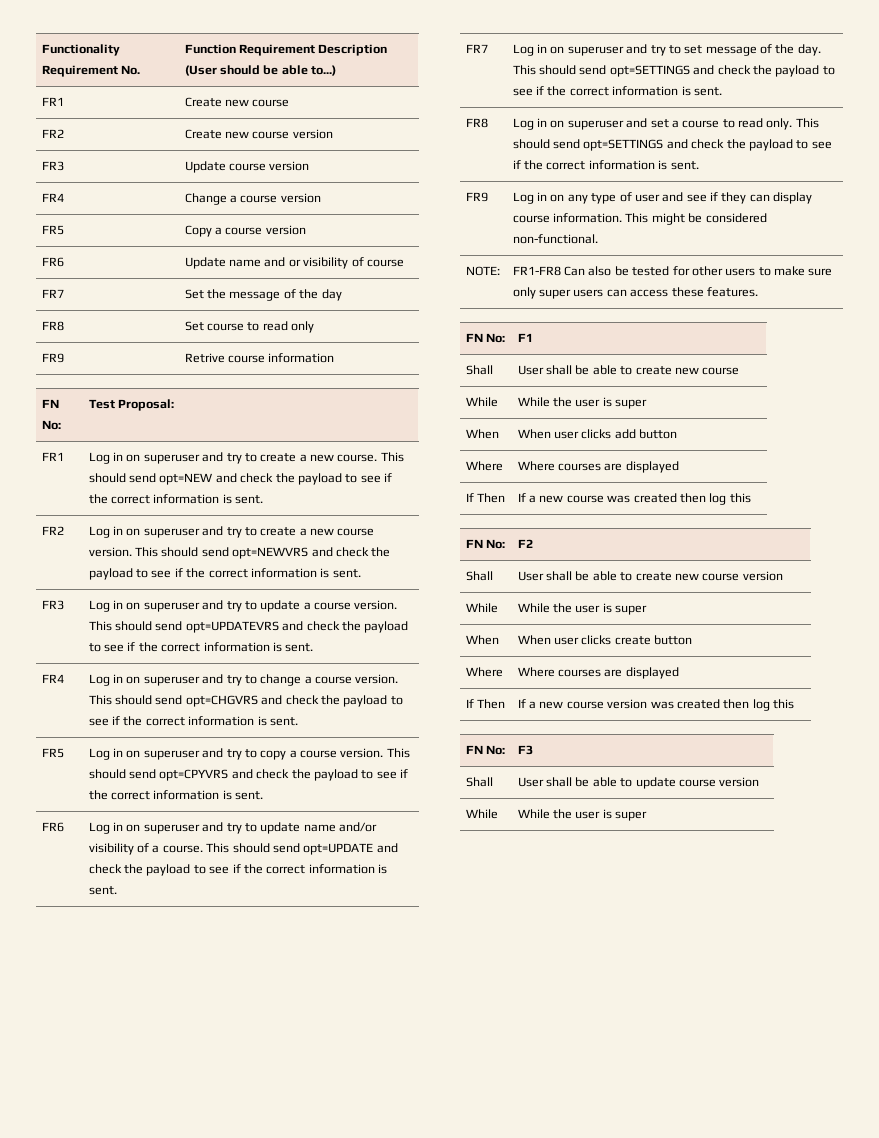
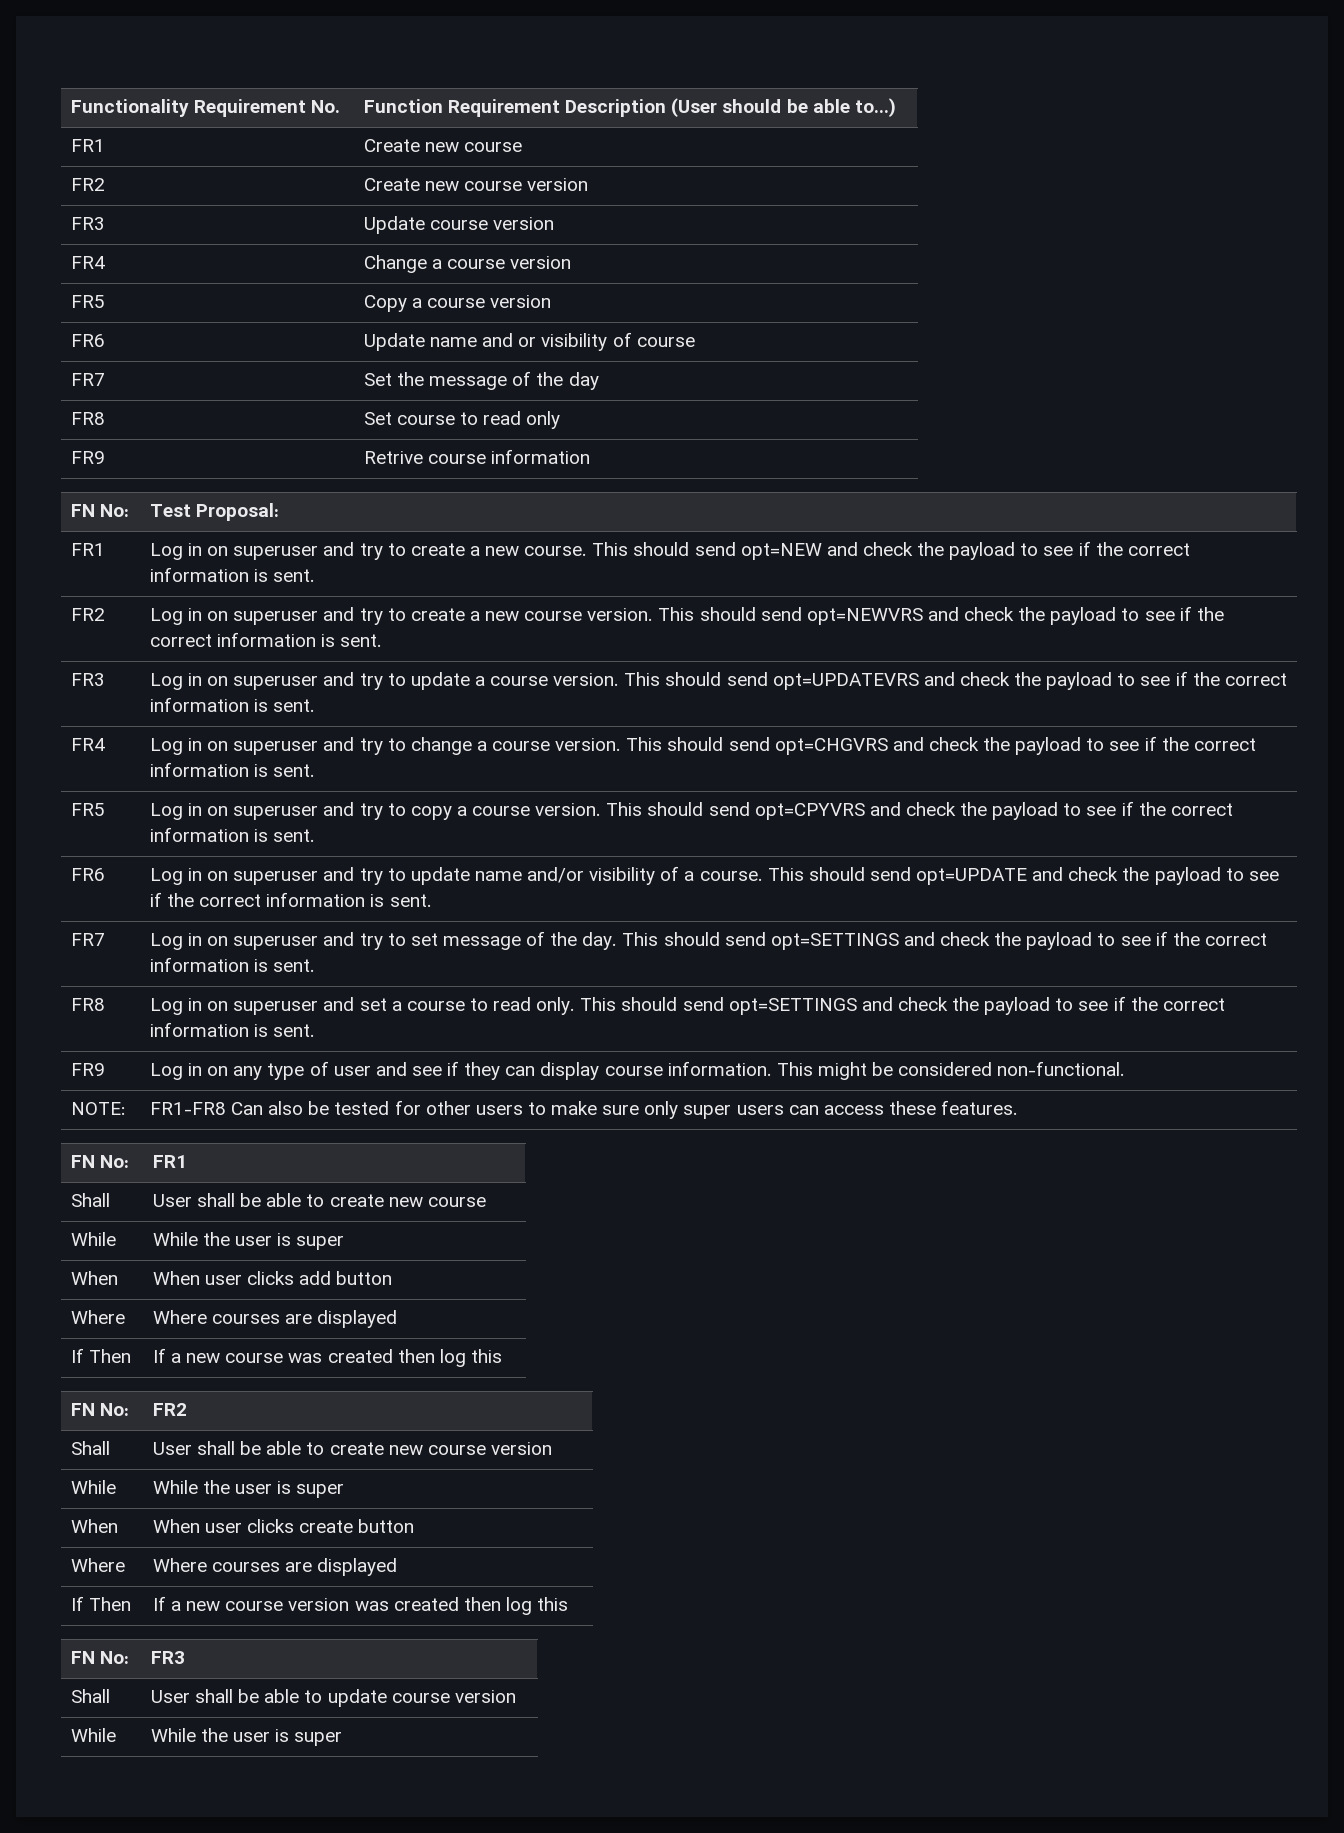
[517,333,533,342] F1 -> [152,1155,187,1168] FR1
[517,539,533,548] F2 -> [152,1403,187,1416] FR2
[517,745,533,755] F3 -> [150,1651,185,1664] FR3

